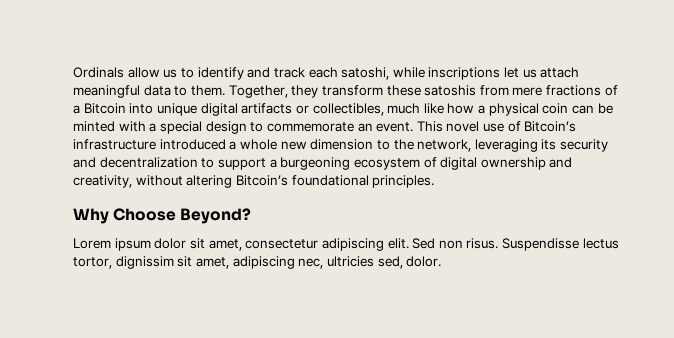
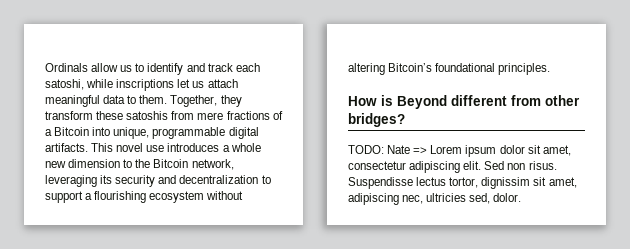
[156,103,613,116] [73,121,577,134] [73,139,226,150] unique digital artifacts or collectibles, much like how a physical coin can be minted with a special design to commemorate an event. This novel use of Bitcoin’s infrastructure introduced -> [113,127,259,139] [45,143,220,152] unique, programmable digital artifacts. This novel use introduces
(414, 144) none -> [153,159,189,168] Bitcoin
[280,157,573,170] [73,175,132,188] burgeoning ecosystem of digital ownership and creativity, -> [94,191,205,203] flourishing ecosystem
[73,208,252,224] Why Choose Beyond? // -> [348,95,580,109] [348,113,405,127] [348,145,428,154] How is Beyond different from other bridges? // TODO: Nate =>

